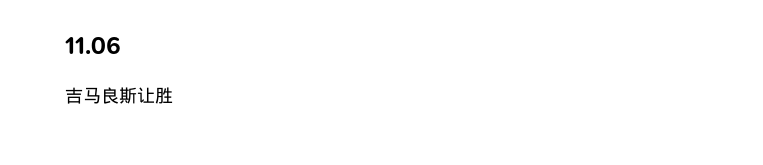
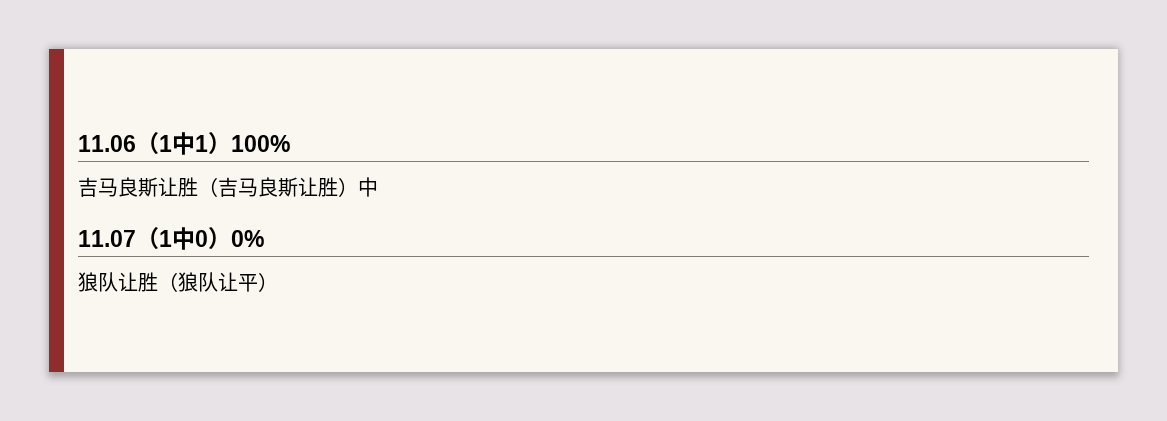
[65,87,173,104] // 吉马良斯让胜 -> [136,132,290,155] [78,177,378,197] [78,227,264,250] [78,272,278,292] （1中1）100% // 吉马良斯让胜（吉马良斯让胜）中 // 11.07（1中0）0% // 狼队让胜（狼队让平）

